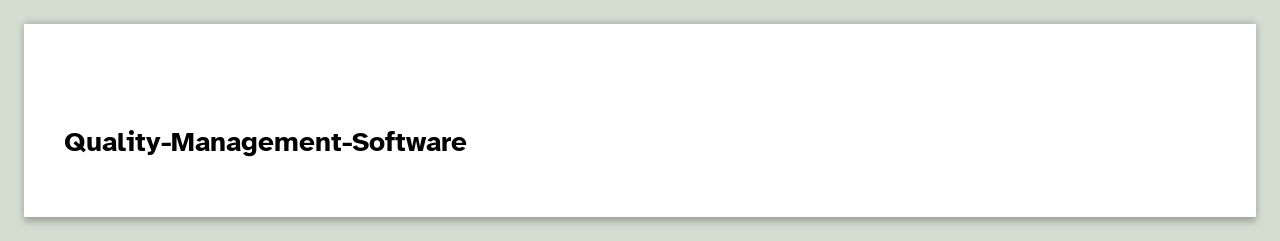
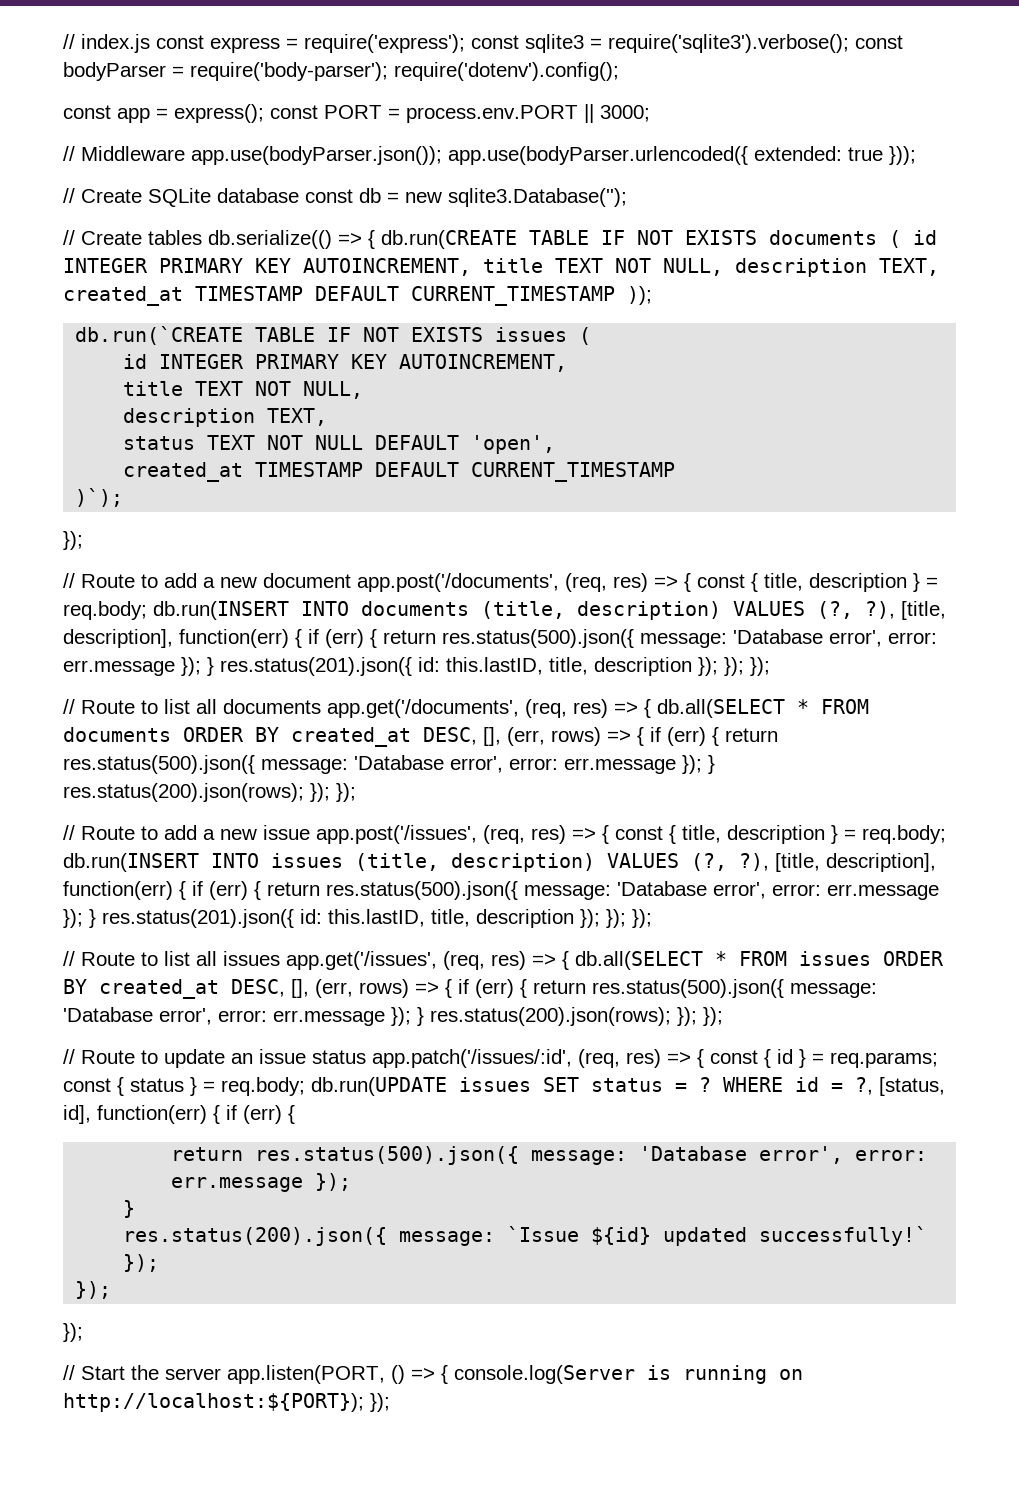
[64,130,467,157] Quality-Management-Software -> [63,34,903,53] [63,62,619,81] [63,104,650,123] [63,146,916,165] [63,188,627,207] [63,230,937,249] [63,258,939,277] [63,286,652,306] [75,326,592,345] [123,354,568,372] [123,381,364,399] [123,408,328,427] [123,435,556,454] [123,462,676,482] [75,488,124,507] [63,531,83,550] [63,573,938,592] [63,601,946,620] [63,629,937,648] [63,657,770,676] [63,699,869,718] [63,727,778,747] [63,755,715,774] [63,783,356,802] [63,825,946,844] [63,853,936,872] [63,881,939,900] [63,909,652,928] [63,951,944,970] [63,979,877,999] [63,1007,723,1026] [63,1049,938,1068] [63,1077,945,1096] [63,1105,295,1124] [171,1146,928,1165] [171,1173,352,1192] [123,1200,136,1218] [123,1226,928,1246] [123,1254,160,1272] [75,1281,112,1299] [63,1323,83,1342] [63,1365,803,1384] [63,1393,390,1412] // index.js const express = require('express'); const sqlite3 = require('sqlite3').verbose(); const bodyParser = require('body-parser'); require('dotenv').config(); // const app = express(); const PORT = process.env.PORT || 3000; // // Middleware app.use(bodyParser.json()); app.use(bodyParser.urlencoded({ extended: true })); // // Create SQLite database const db = new sqlite3.Database(''); // // Create tables db.serialize(() => { db.run(CREATE TABLE IF NOT EXISTS documents ( id INTEGER PRIMARY KEY AUTOINCREMENT, title TEXT NOT NULL, description TEXT, created_at TIMESTAMP DEFAULT CURRENT_TIMESTAMP )); // db.run(`CREATE TABLE IF NOT EXISTS issues ( // id INTEGER PRIMARY KEY AUTOINCREMENT, // title TEXT NOT NULL, // description TEXT, // status TEXT NOT NULL DEFAULT 'open', // created_at TIMESTAMP DEFAULT CURRENT_TIMESTAMP // )`); // }); // // Route to add a new document app.post('/documents', (req, res) => { const { title, description } = req.body; db.run(INSERT INTO documents (title, description) VALUES (?, ?), [title, description], function(err) { if (err) { return res.status(500).json({ message: 'Database error', error: err.message }); } res.status(201).json({ id: this.lastID, title, description }); }); }); // // Route to list all documents app.get('/documents', (req, res) => { db.all(SELECT * FROM documents ORDER BY created_at DESC, [], (err, rows) => { if (err) { return res.status(500).json({ message: 'Database error', error: err.message }); } res.status(200).json(rows); }); }); // // Route to add a new issue app.post('/issues', (req, res) => { const { title, description } = req.body; db.run(INSERT INTO issues (title, description) VALUES (?, ?), [title, description], function(err) { if (err) { return res.status(500).json({ message: 'Database error', error: err.message }); } res.status(201).json({ id: this.lastID, title, description }); }); }); // // Route to list all issues app.get('/issues', (req, res) => { db.all(SELECT * FROM issues ORDER BY created_at DESC, [], (err, rows) => { if (err) { return res.status(500).json({ message: 'Database error', error: err.message }); } res.status(200).json(rows); }); }); // // Route to update an issue status app.patch('/issues/:id', (req, res) => { const { id } = req.params; const { status } = req.body; db.run(UPDATE issues SET status = ? WHERE id = ?, [status, id], function(err) { if (err) { // return res.status(500).json({ message: 'Database error', error: err.message }); // } // res.status(200).json({ message: `Issue ${id} updated successfully!` }); // }); // }); // // Start the server app.listen(PORT, () => { console.log(Server is running on http://localhost:${PORT}); });

